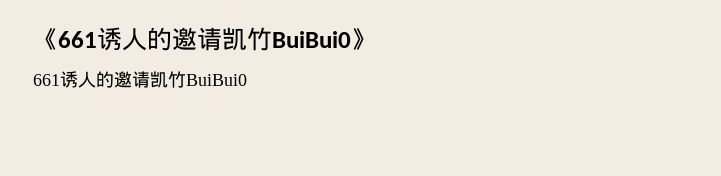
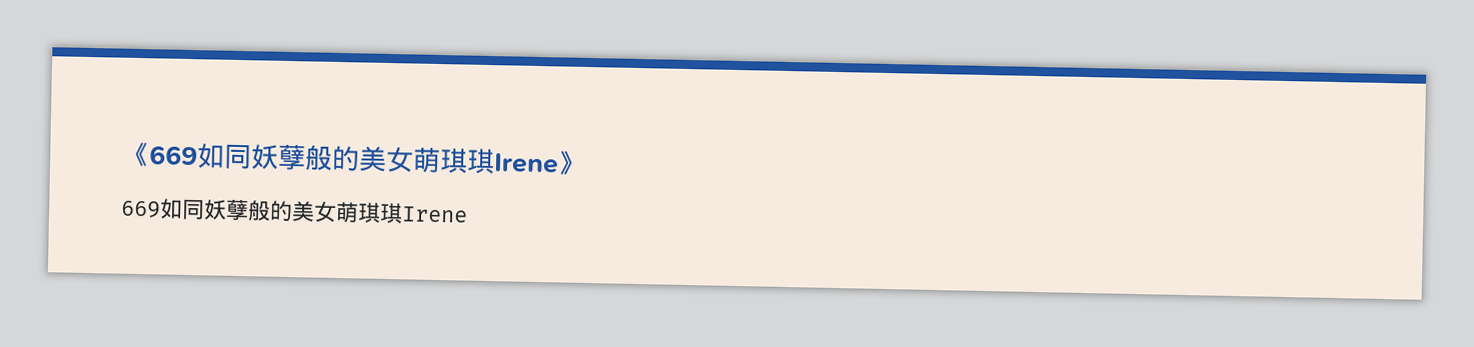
[58,27,376,51] [33,71,247,88] 661诱人的邀请凯竹BuiBui0》 // 661诱人的邀请凯竹BuiBui0 -> [149,143,586,175] [120,198,468,225] 669如同妖孽般的美女萌琪琪Irene》 // 669如同妖孽般的美女萌琪琪Irene

